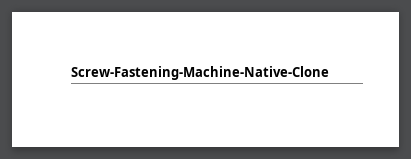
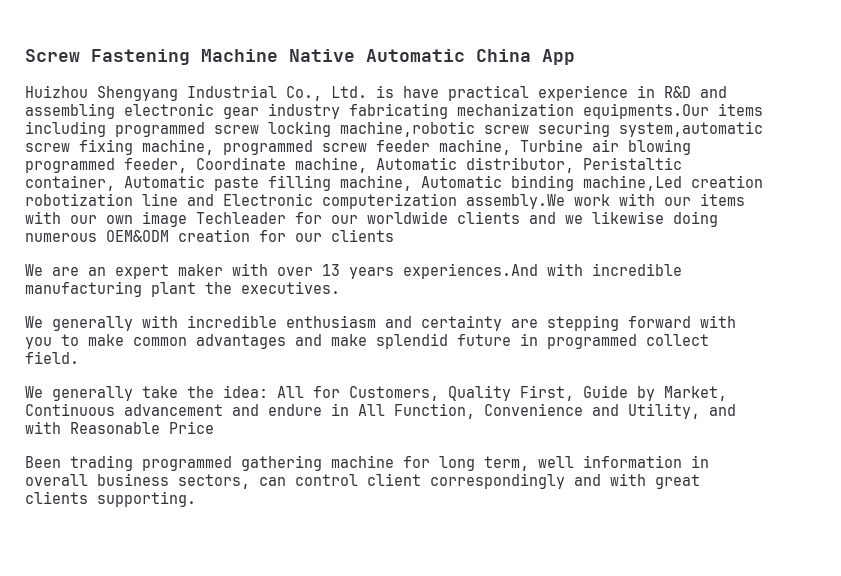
[71,66,329,80] Screw-Fastening-Machine-Native-Clone -> [25,49,575,65] [25,85,727,101] [25,103,763,119] [25,121,763,137] [25,139,691,155] [25,157,682,173] [25,175,763,191] [25,193,745,209] [25,211,718,227] [25,229,394,242] [25,263,682,279] [25,281,340,297] [25,315,736,331] [25,333,709,349] [25,351,79,364] [25,385,727,401] [25,403,736,419] [25,421,214,434] [25,455,709,471] [25,473,700,489] [25,491,196,507] Screw Fastening Machine Native Automatic China App // Huizhou Shengyang Industrial Co., Ltd. is have practical experience in R&D and assembling electronic gear industry fabricating mechanization equipments.Our items including programmed screw locking machine,robotic screw securing system,automatic screw fixing machine, programmed screw feeder machine, Turbine air blowing programmed feeder, Coordinate machine, Automatic distributor, Peristaltic container, Automatic paste filling machine, Automatic binding machine,Led creation robotization line and Electronic computerization assembly.We work with our items with our own image Techleader for our worldwide clients and we likewise doing numerous OEM&ODM creation for our clients // We are an expert maker with over 13 years experiences.And with incredible manufacturing plant the executives. // We generally with incredible enthusiasm and certainty are stepping forward with you to make common advantages and make splendid future in programmed collect field. // We generally take the idea: All for Customers, Quality First, Guide by Market, Continuous advancement and endure in All Function, Convenience and Utility, and with Reasonable Price // Been trading programmed gathering machine for long term, well information in overall business sectors, can control client correspondingly and with great clients supporting.

